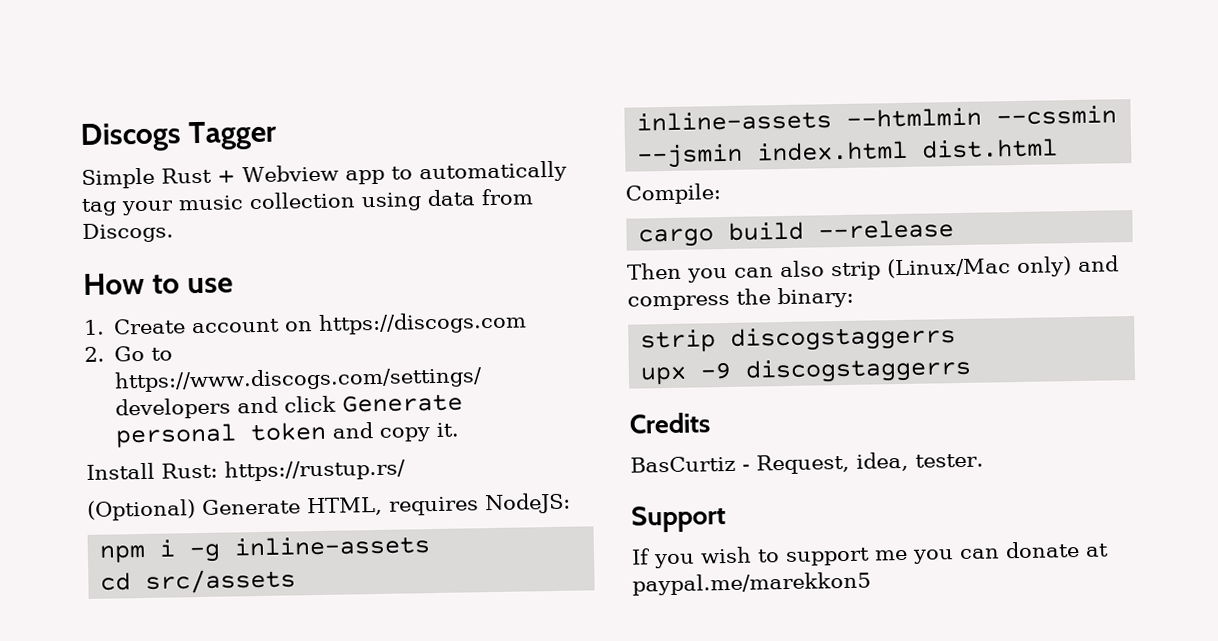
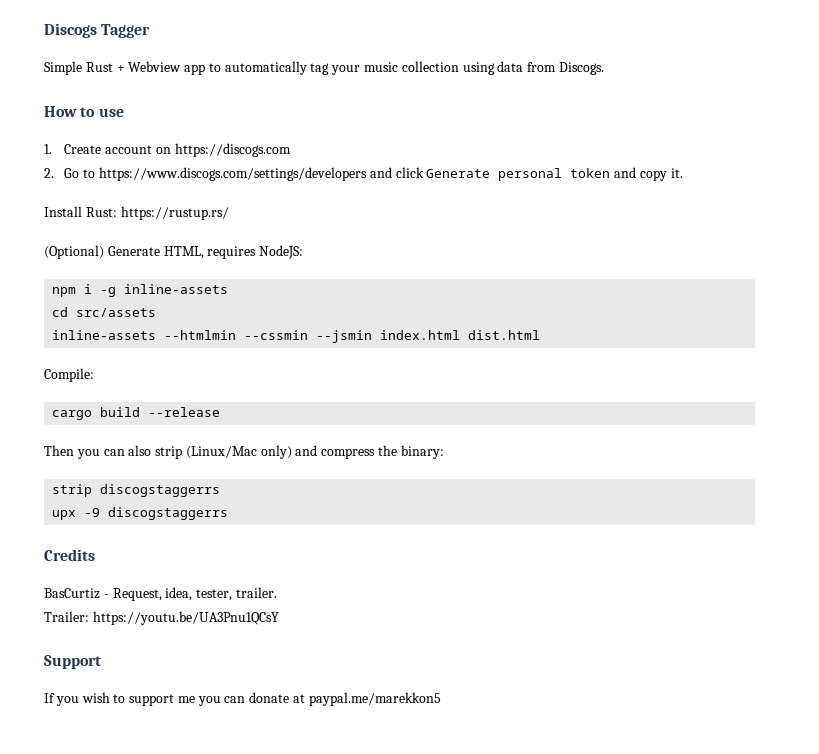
[915,453,984,468] tester. -> [196,587,277,601] [44,611,279,625] tester, trailer. // Trailer: https://youtu.be/UA3Pnu1QCsY

